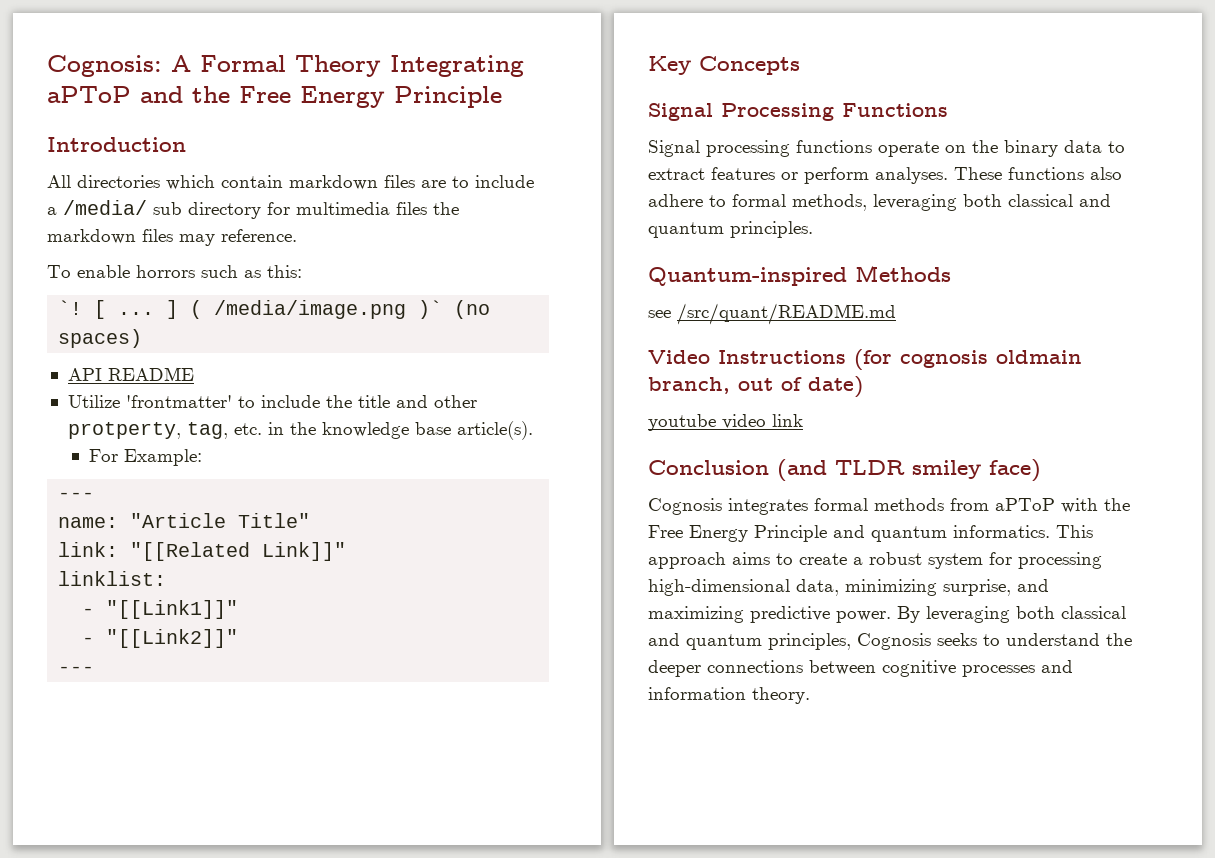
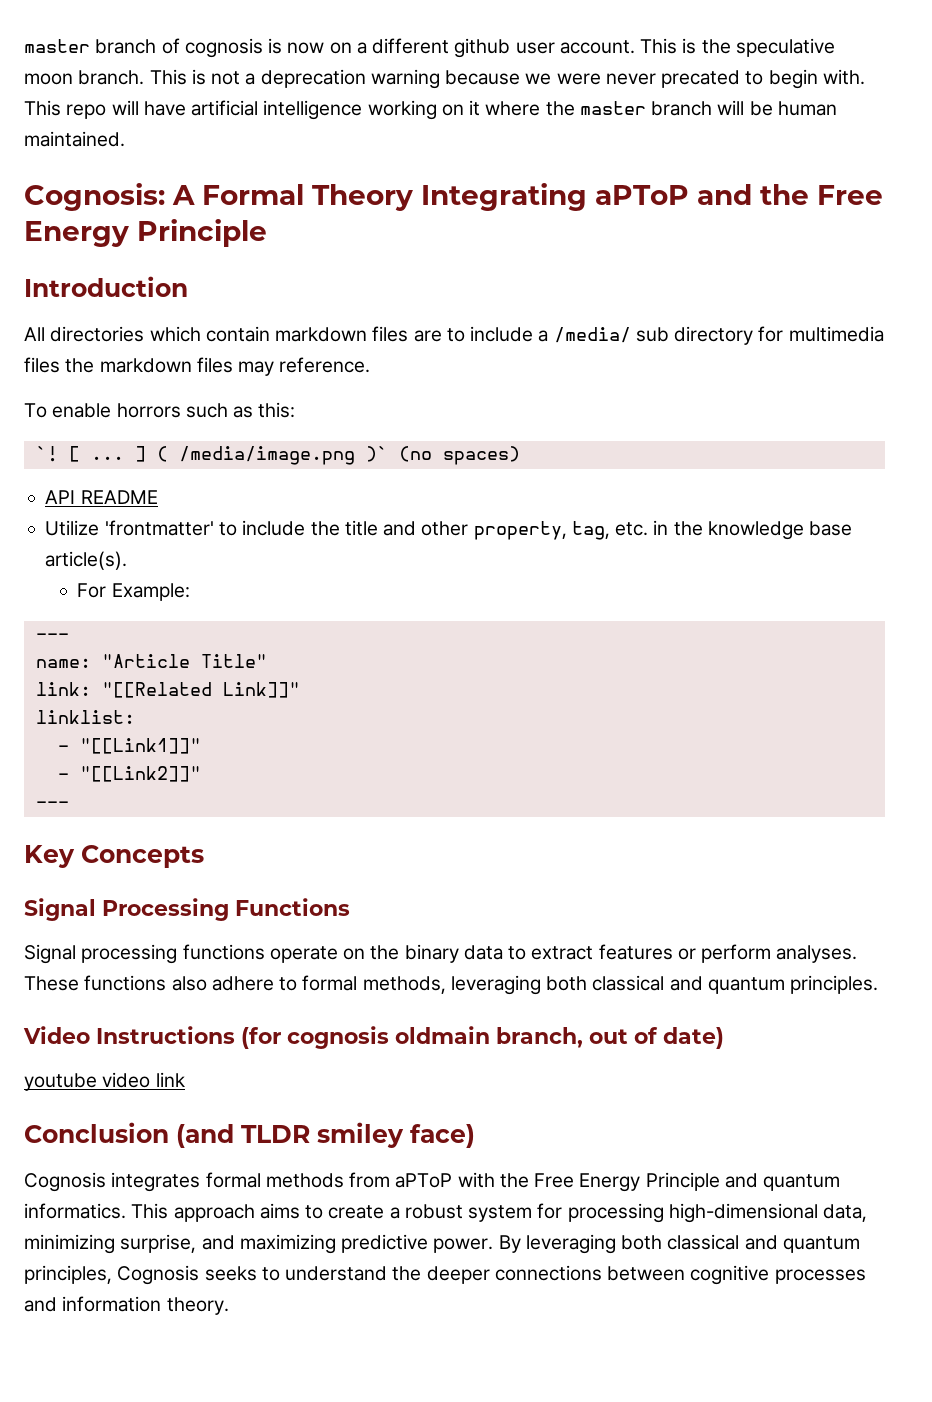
(47, 66) none -> [24,38,835,58] [24,69,865,89] [24,100,837,120] [24,131,125,147] master branch of cognosis is now on a different github user account. This is the speculative moon branch. This is not a deprecation warning because we were never precated to begin with. This repo will have artificial intelligence working on it where the master branch will be human maintained. //
[67,422,181,439] protperty, -> [473,521,567,540] property,
[648,265,951,286] [648,303,896,325] // Quantum-inspired Methods // see /src/quant/README.md -> (879, 984) none

